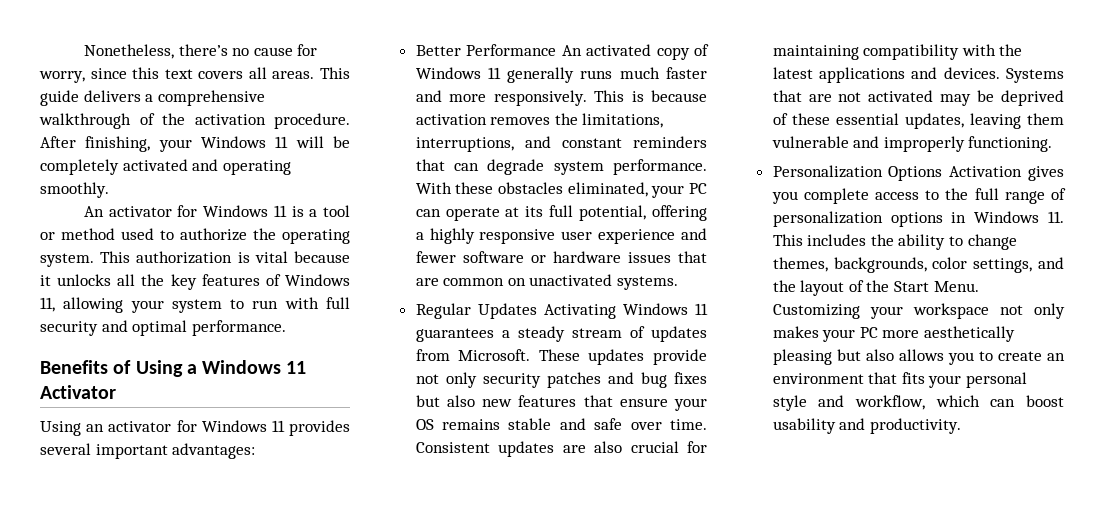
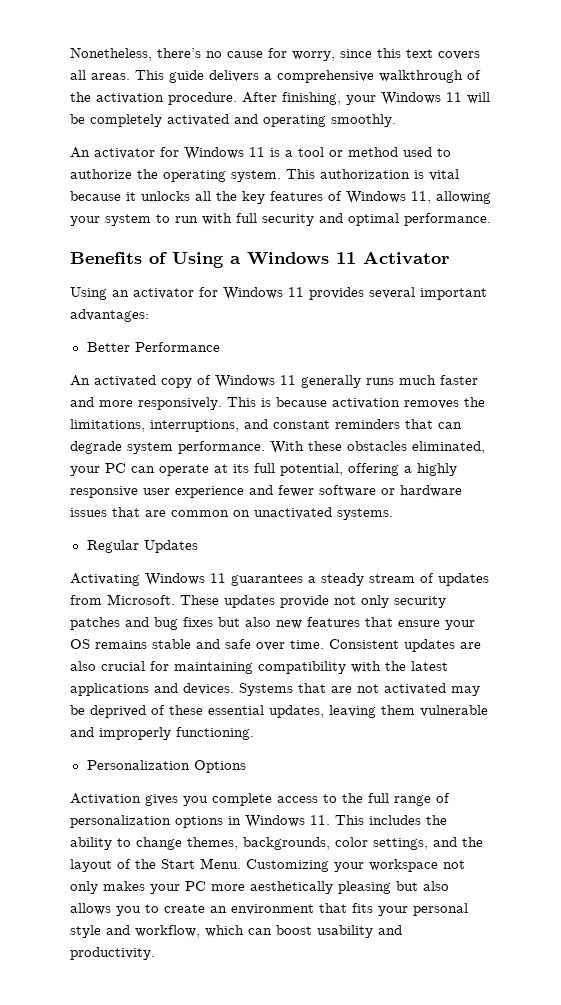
(557, 50) none -> (220, 347) //
(537, 311) none -> (198, 546) //
(943, 173) none -> (246, 766) //

